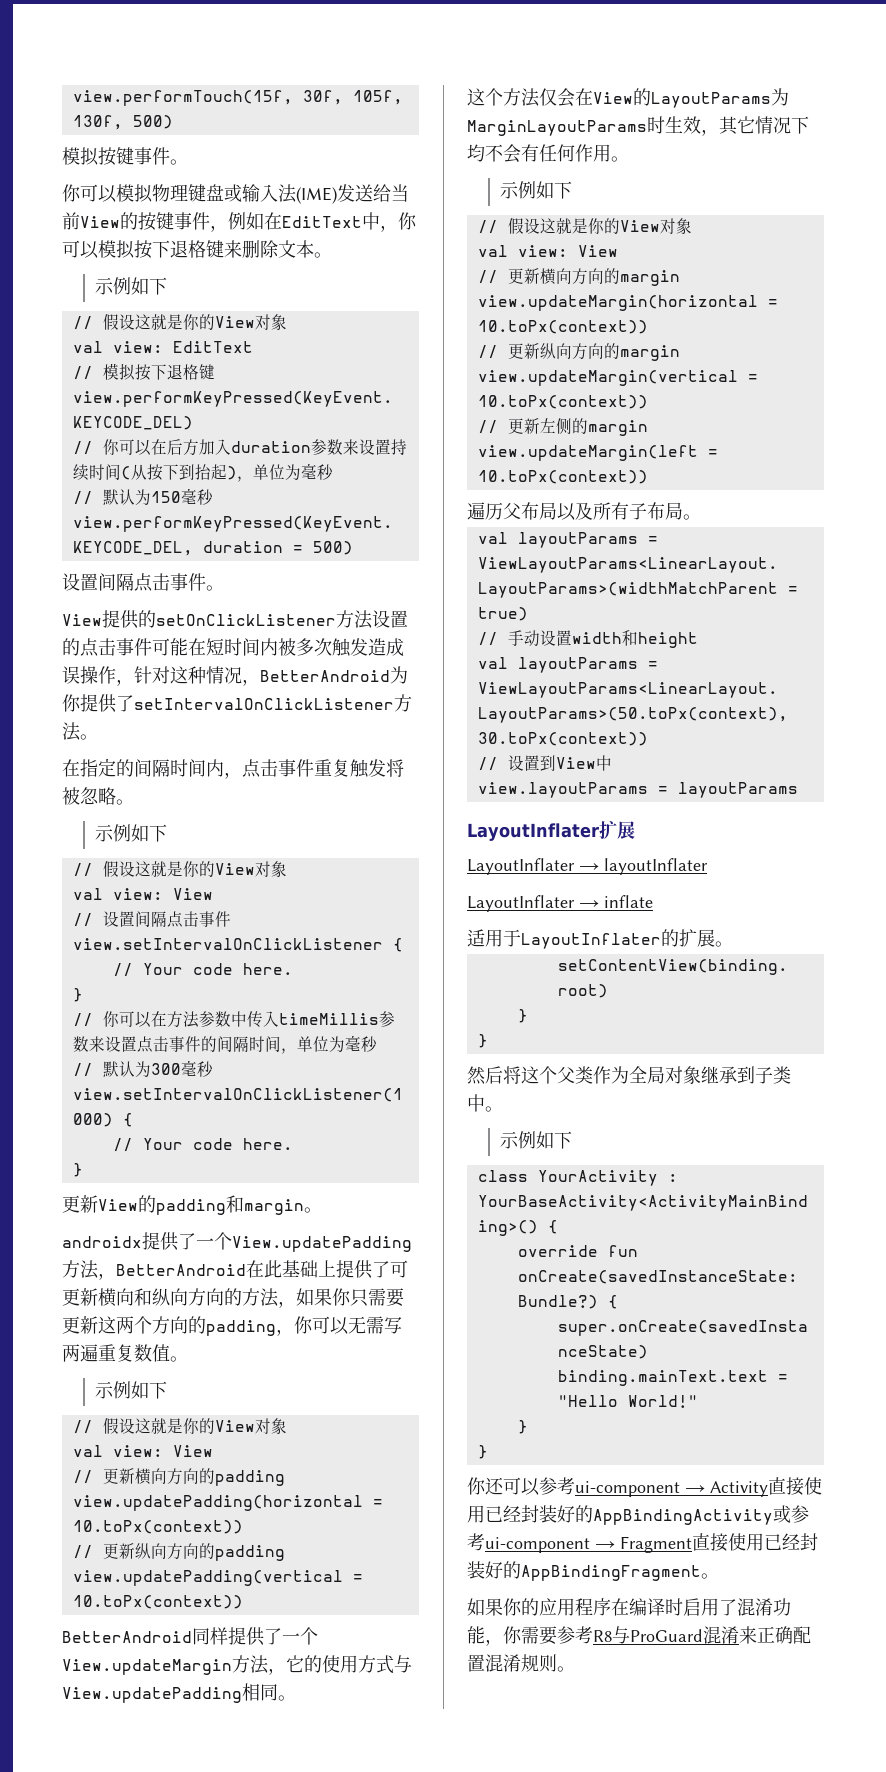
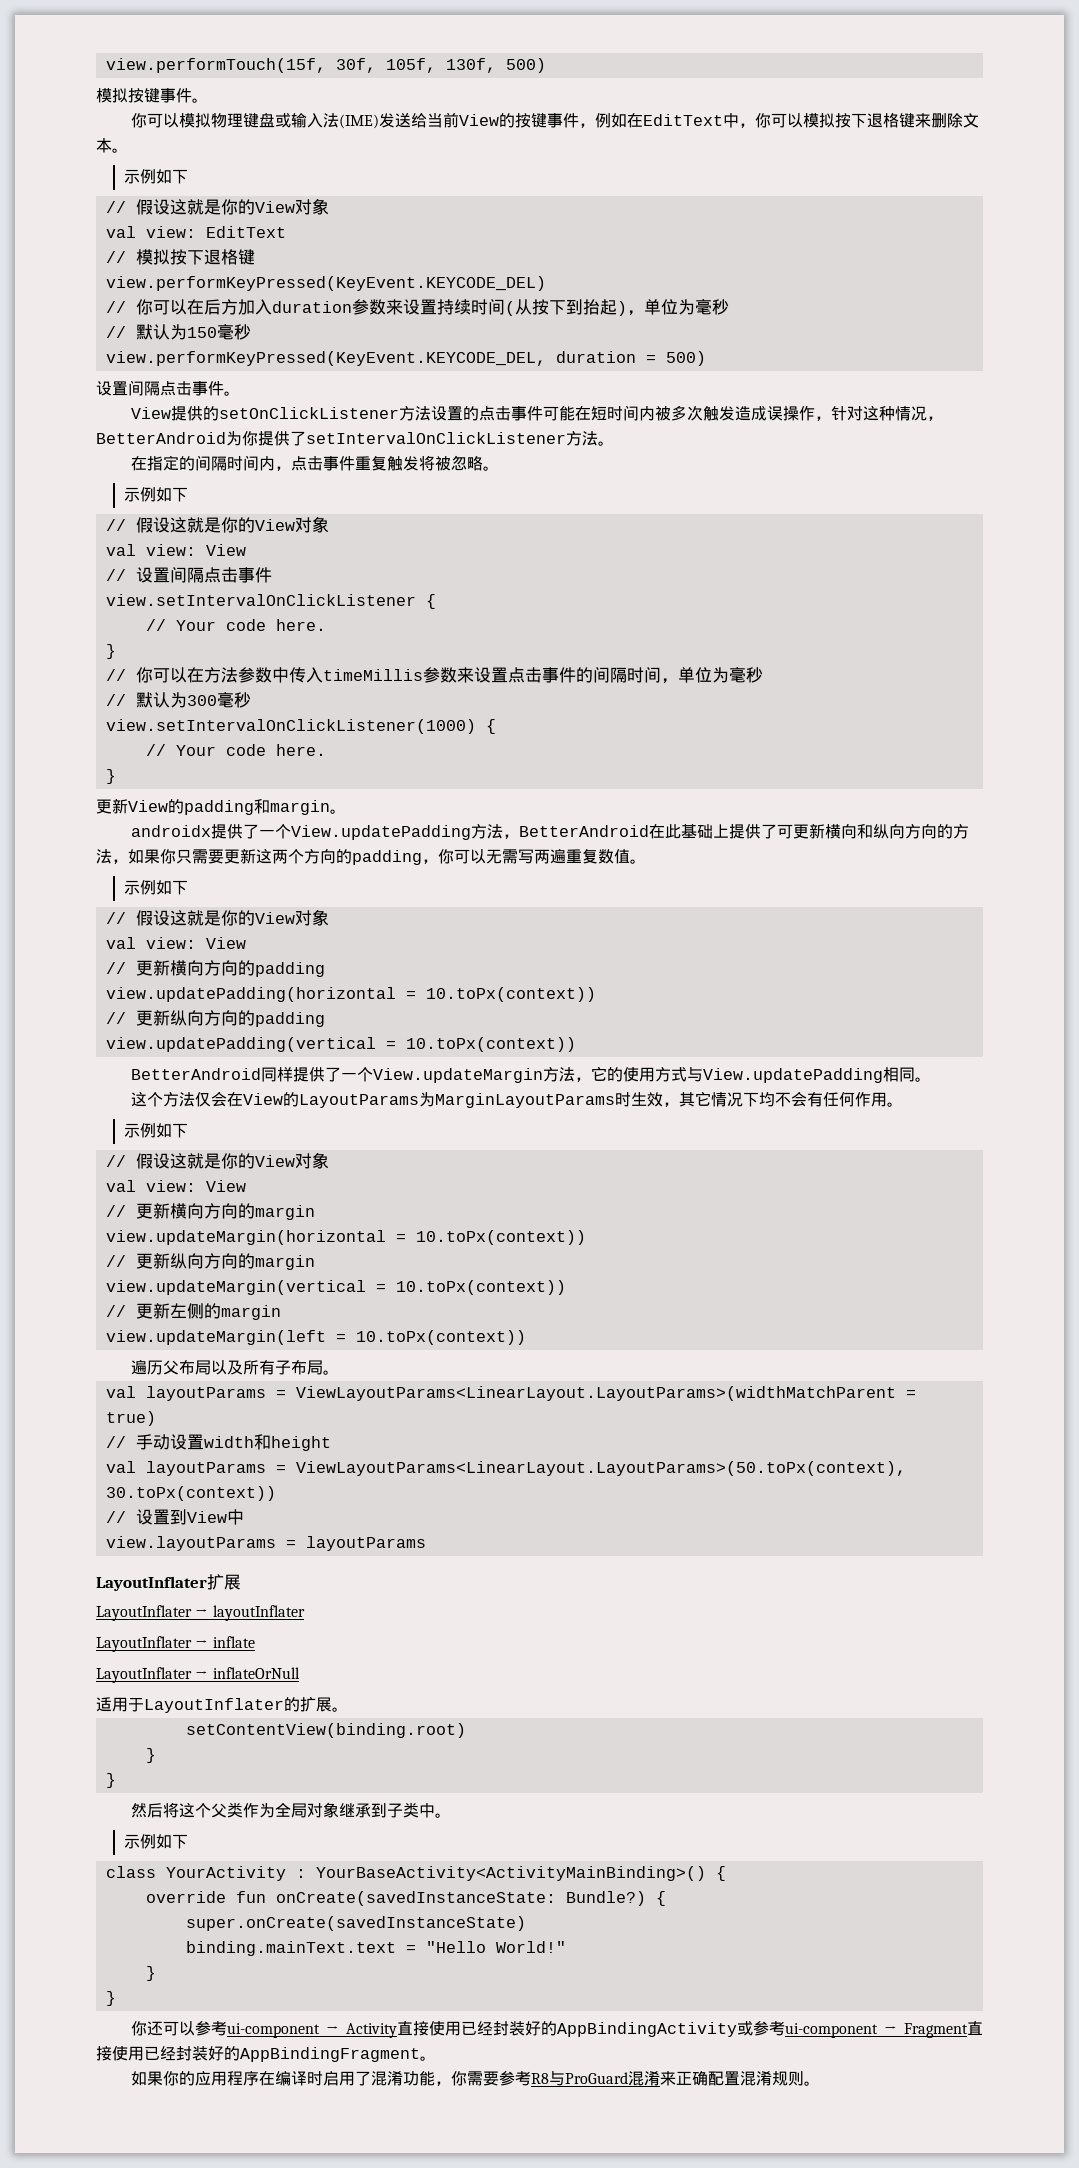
(653, 901) none -> [96,1667,300,1683] // LayoutInflater → inflateOrNull

